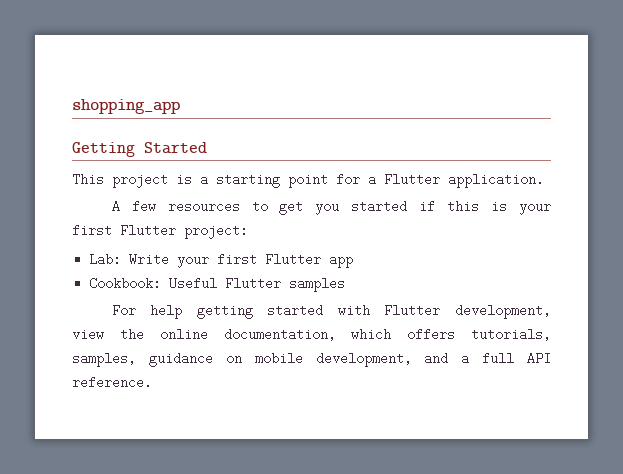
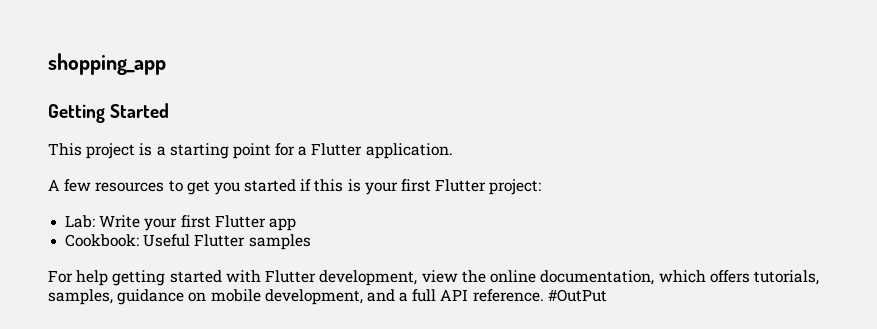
(152, 382) none -> [547,289,607,302] #OutPut

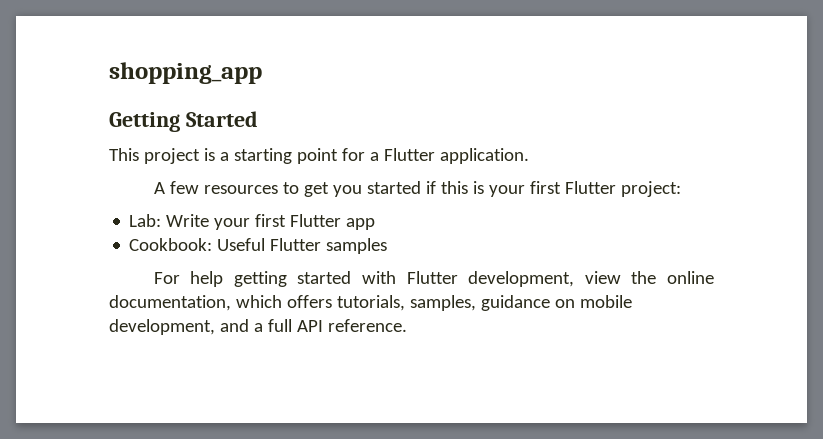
[547,289,607,302] #OutPut -> (407, 325) none

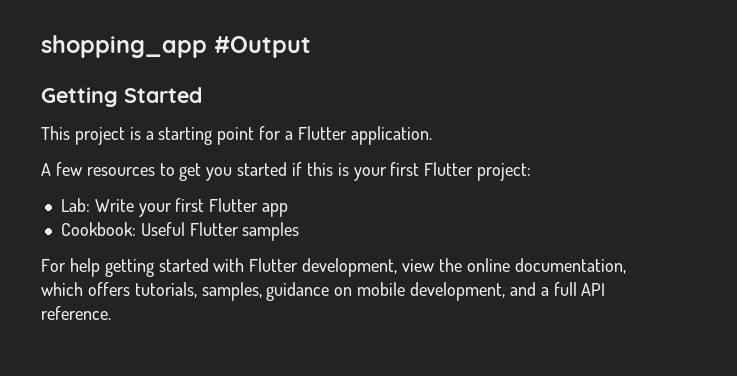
(262, 73) none -> [214,36,311,58] #Output

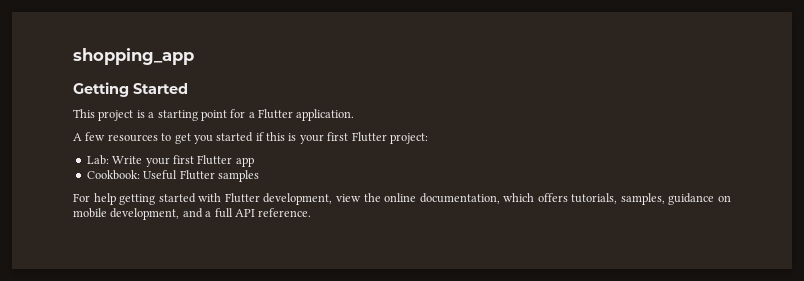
[214,36,311,58] #Output -> (194, 56) none

